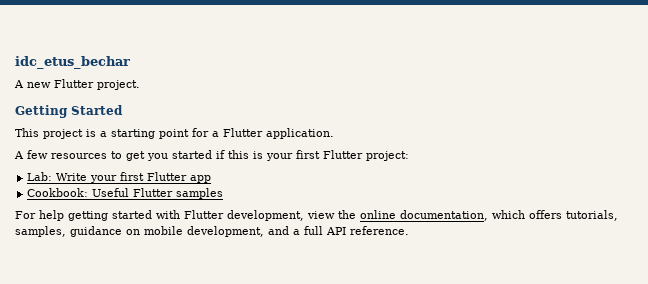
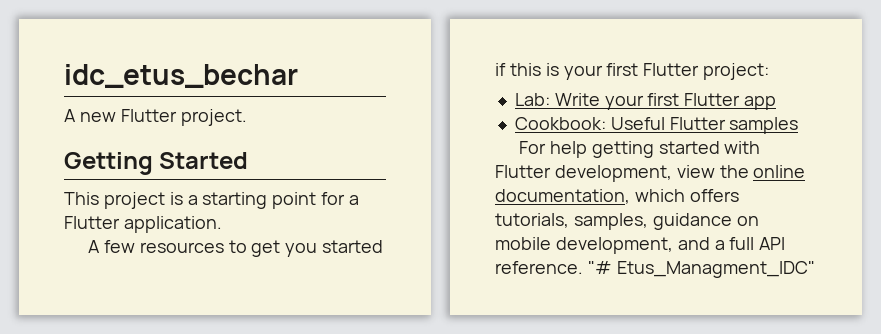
(409, 230) none -> [587,261,815,278] "# Etus_Managment_IDC"

